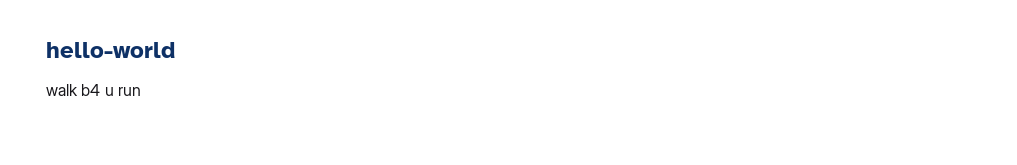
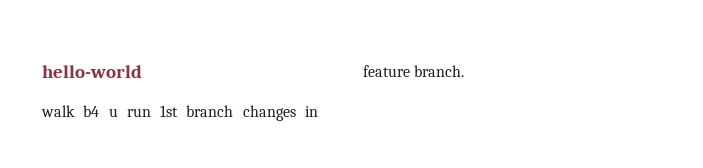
(141, 91) none -> [160,105,318,121] [363,65,465,77] 1st branch changes in feature branch.

